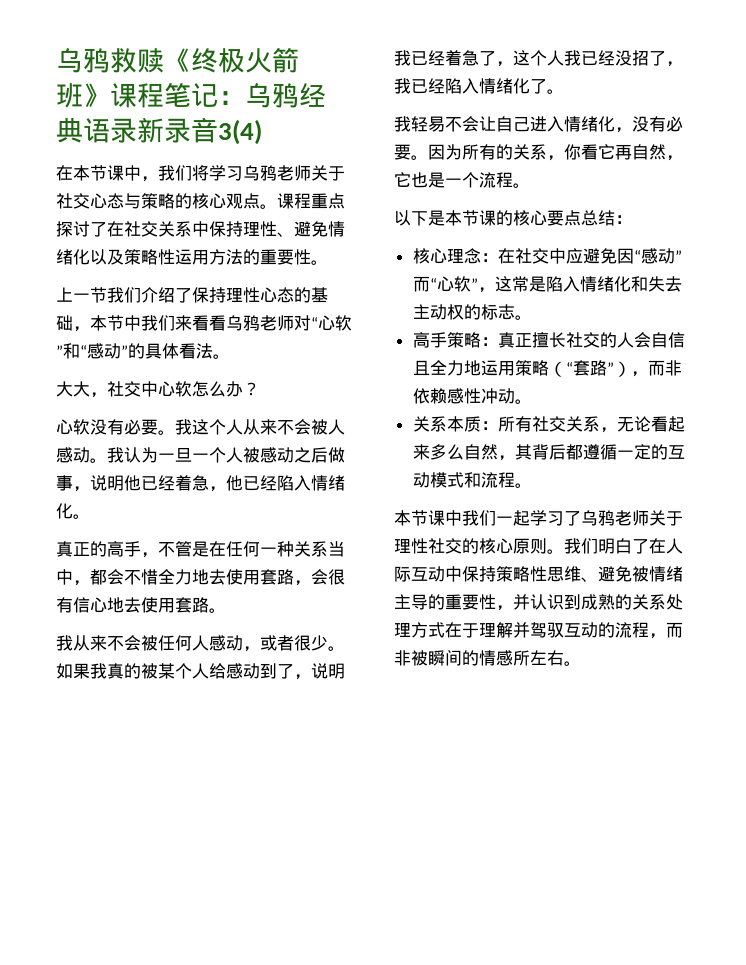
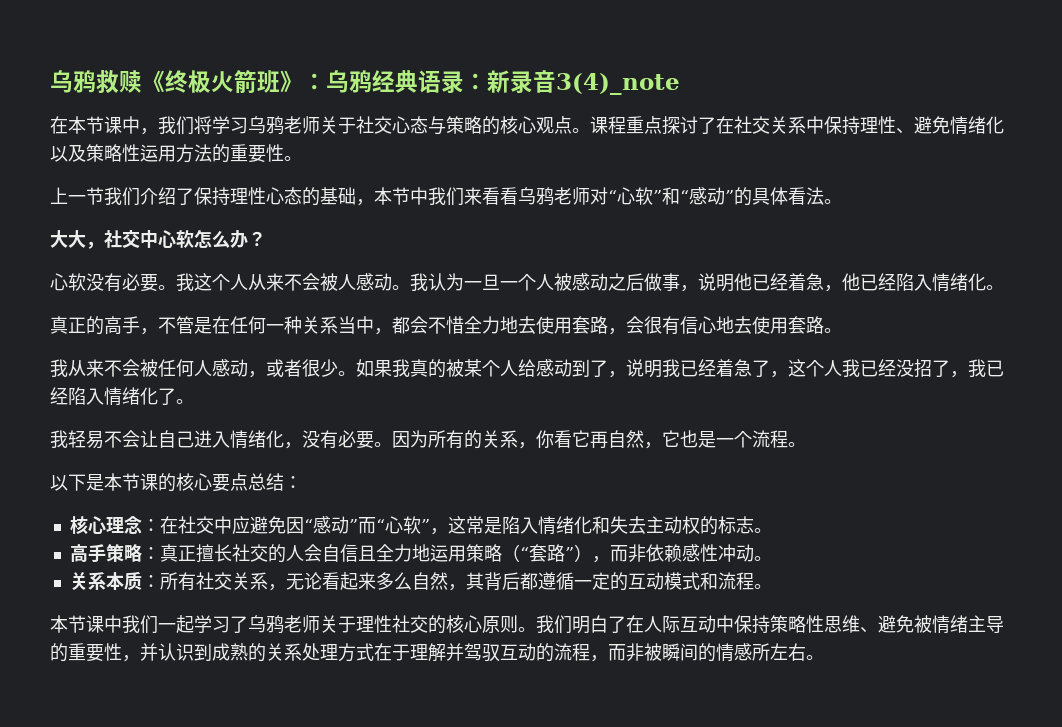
[110,82,218,108] 课程笔记 -> (303, 81) none
[137,117,262,145] 新录音3(4) -> [464,70,680,95] ：新录音3(4)_note

